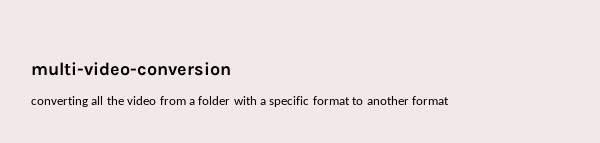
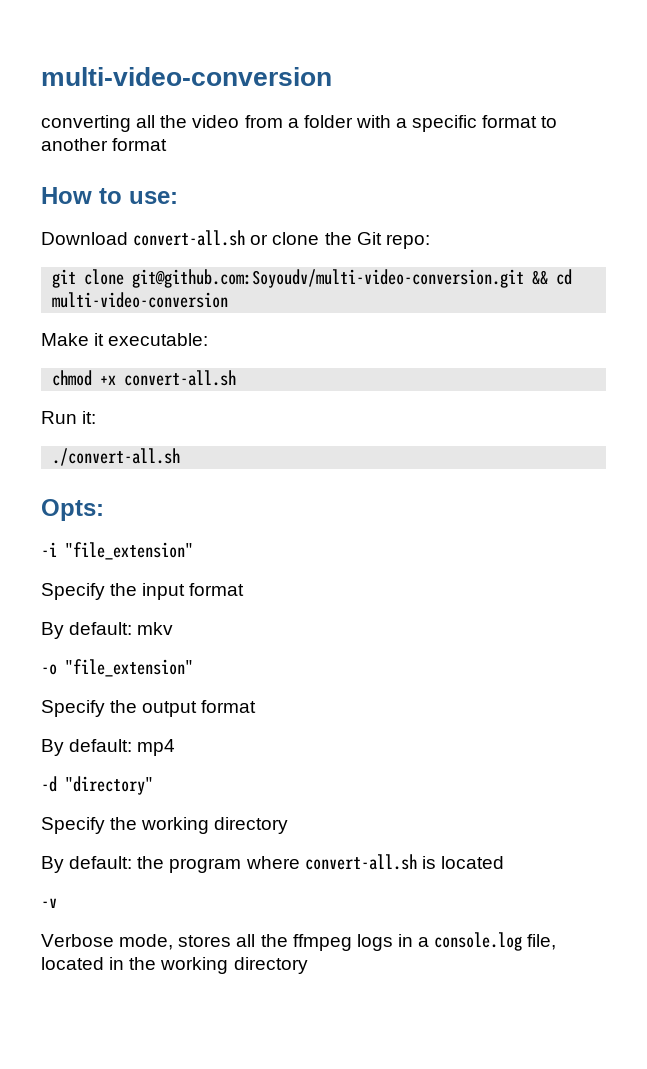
(449, 100) none -> [41,187,178,204] [41,230,430,249] [52,269,573,288] [52,292,229,308] [41,333,209,346] [52,370,237,386] [41,411,97,424] [52,448,181,466] [41,499,104,521] [41,542,193,560] [41,583,245,600] [41,622,174,639] [41,659,193,677] [41,700,257,717] [41,739,176,756] [41,776,153,795] [41,817,289,834] [41,854,504,873] [41,898,57,908] [41,932,557,951] [41,957,308,974] // How to use: // Download convert-all.sh or clone the Git repo: // git clone git@github.com:Soyoudv/multi-video-conversion.git && cd multi-video-conversion // Make it executable: // chmod +x convert-all.sh // Run it: // ./convert-all.sh // Opts: // -i "file_extension" // Specify the input format // By default: mkv // -o "file_extension" // Specify the output format // By default: mp4 // -d "directory" // Specify the working directory // By default: the program where convert-all.sh is located // -v // Verbose mode, stores all the ffmpeg logs in a console.log file, located in the working directory

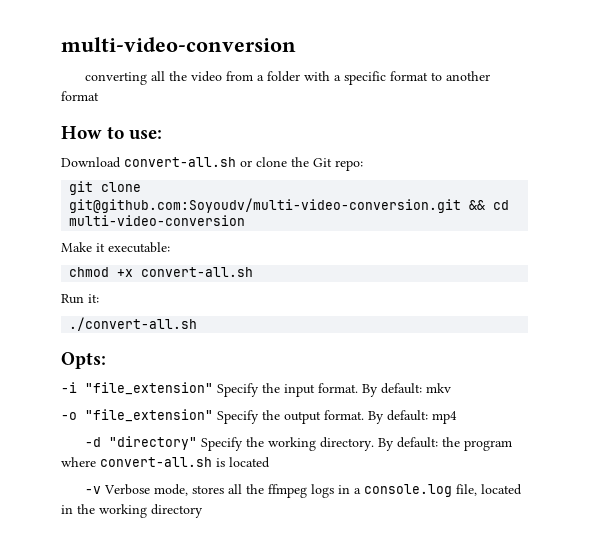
(193, 551) // -> (213, 388) none
[189,583,245,596] format // -> [318,383,358,393] format.
(193, 668) // -> (213, 415) none
[201,700,257,713] format // -> [324,410,364,420] format.
(153, 785) // -> (197, 443) none
[214,817,289,834] directory // -> [319,437,374,451] directory.
(57, 903) // -> (101, 490) none

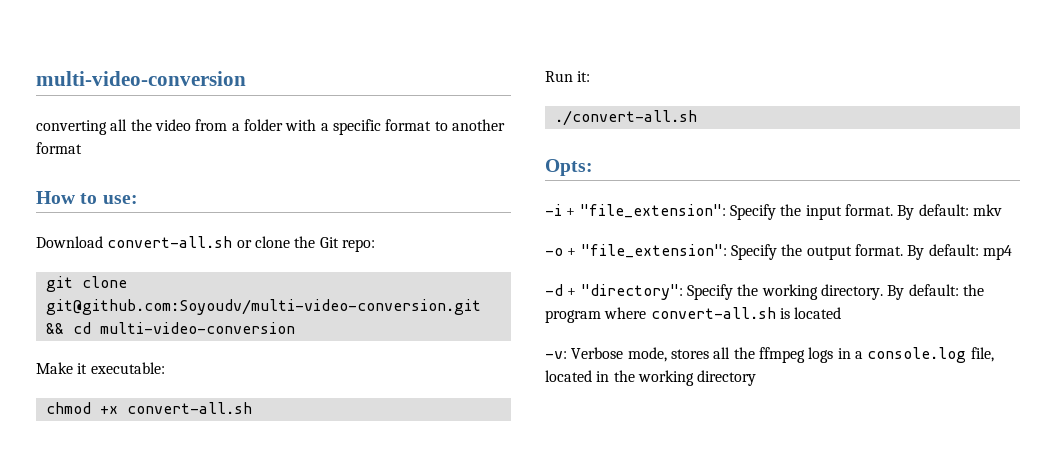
[85,382,213,395] "file_extension" -> [566,204,726,218] + "file_extension":
[85,409,213,422] "file_extension" -> [567,244,727,258] + "file_extension":
[108,436,197,450] "directory" -> [567,284,683,300] + "directory":
[84,486,101,494] -v -> [545,351,567,359] -v:

